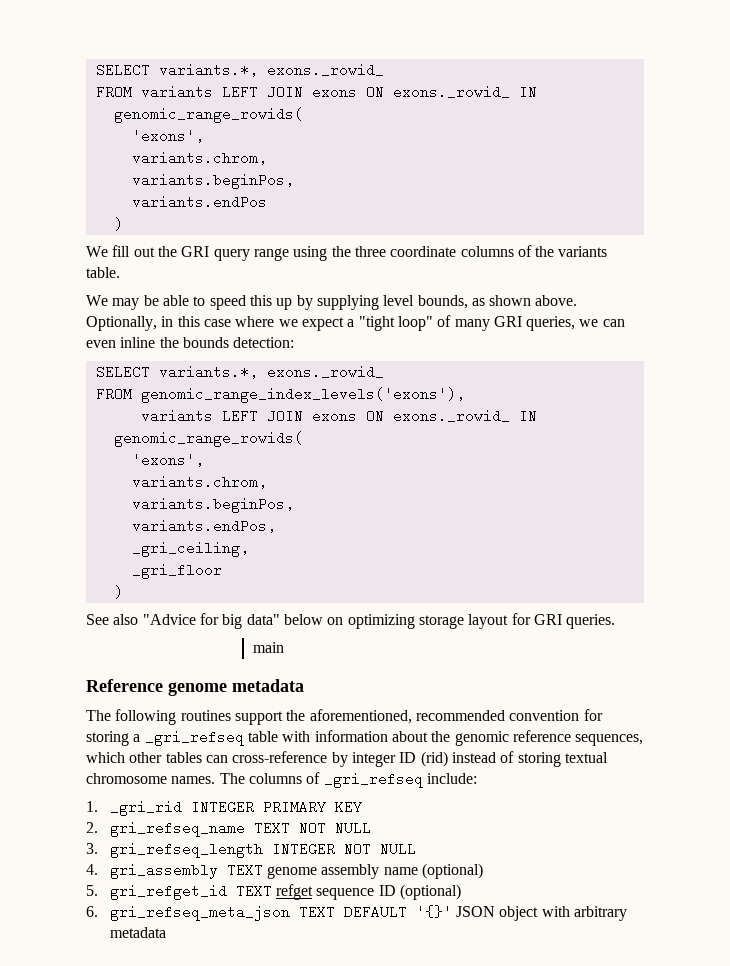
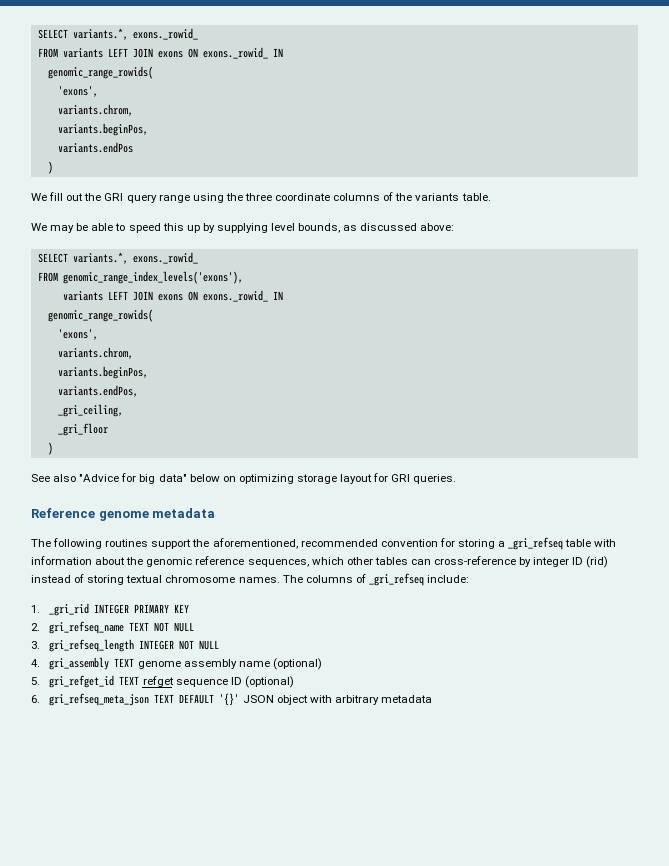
[489,295,578,306] [86,315,625,331] [86,337,295,348] shown above. Optionally, in this case where we expect a "tight loop" of many GRI queries, we can even inline the bounds detection: -> [360,223,455,231] discussed above:
[252,642,284,653] // main -> (457, 479) none

